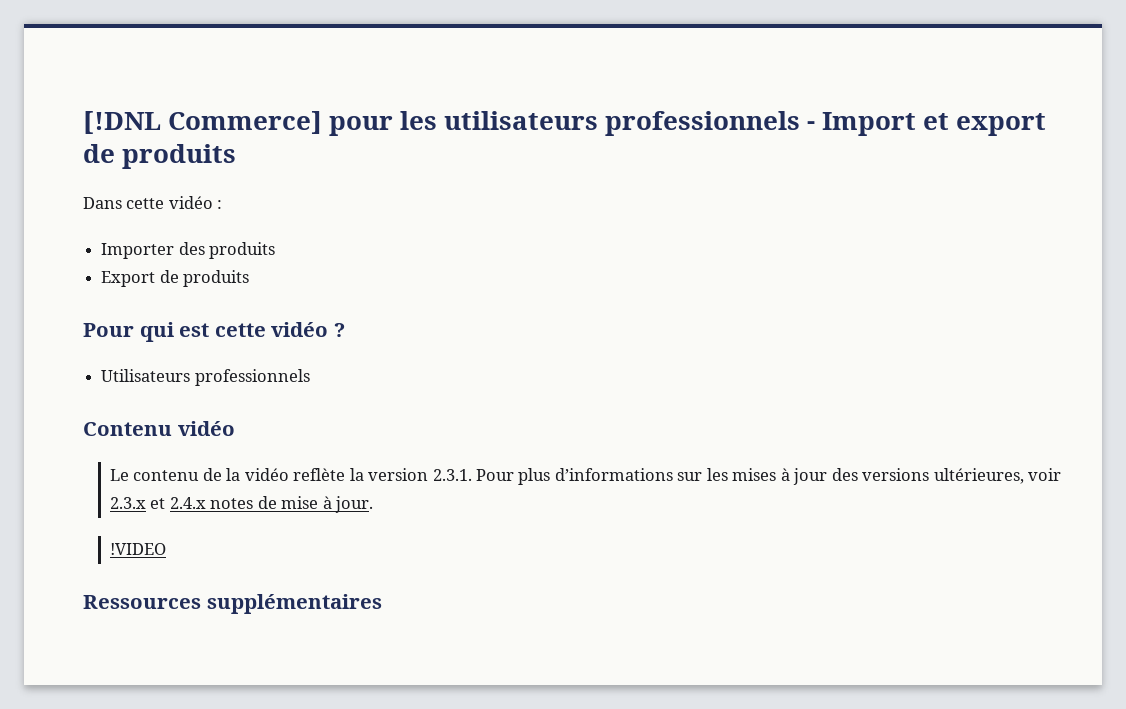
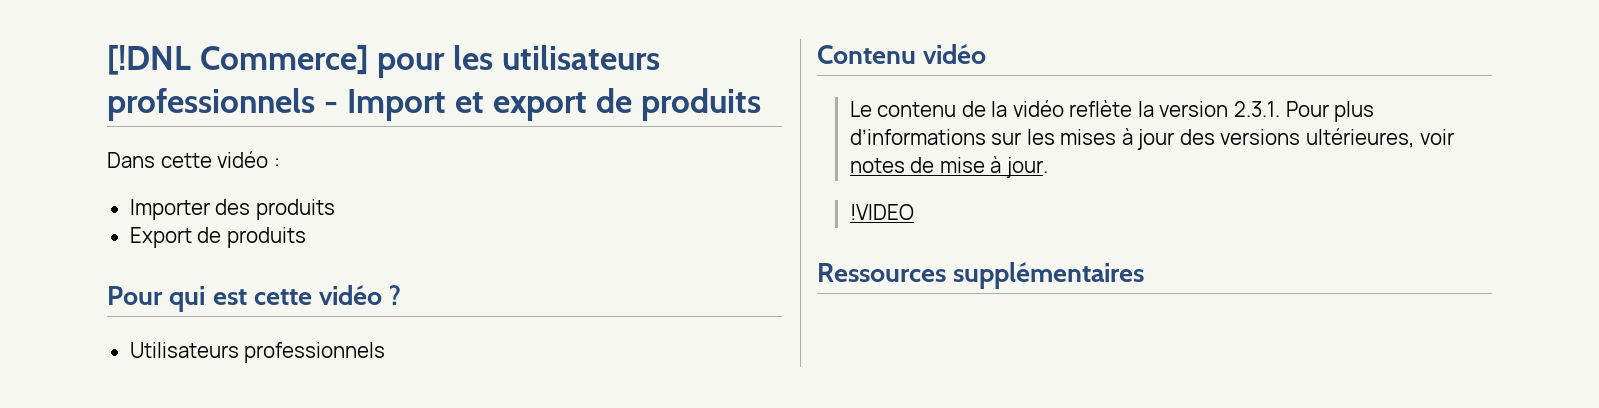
[109,497,206,509] 2.3.x et 2.4.x -> (1454, 137) none

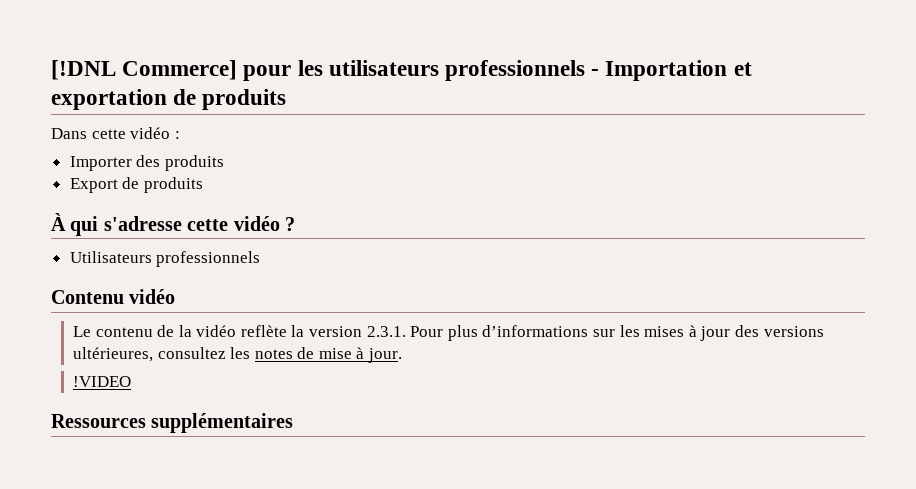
[347,89,588,121] Import et export -> [605,60,752,81] [51,89,167,110] Importation et exportation
[107,286,247,312] Pour qui est -> [51,213,182,236] À qui s'adresse
[1419,129,1454,145] voir -> [157,347,251,359] consultez les

